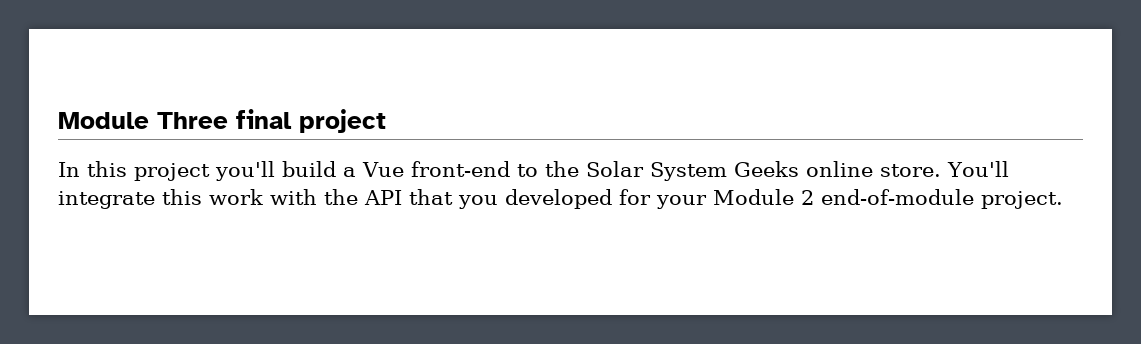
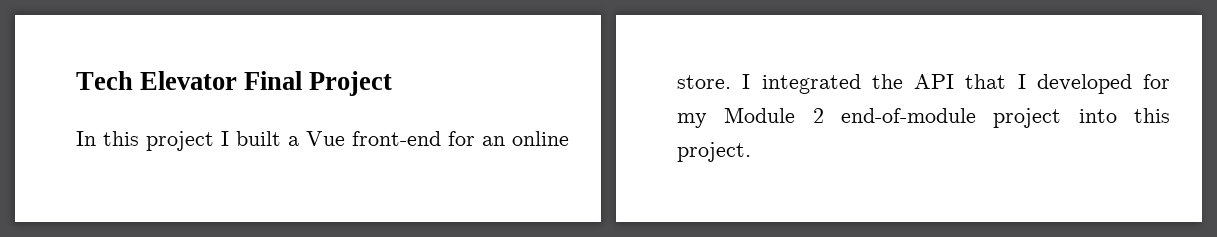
[58,109,386,133] Module Three final project -> [76,71,393,96] Tech Elevator Final Project
[215,161,336,181] you'll build -> [221,131,281,146] I built
[516,161,1009,181] [58,189,317,209] to the Solar System Geeks online store. You'll integrate this work with -> [448,131,569,146] [677,74,861,94] for an online store. I integrated
[458,195,498,209] you -> [1017,74,1026,89] I
[656,195,707,209] your -> [677,113,707,128] my
(974, 197) none -> [993,108,1170,128] project into this

